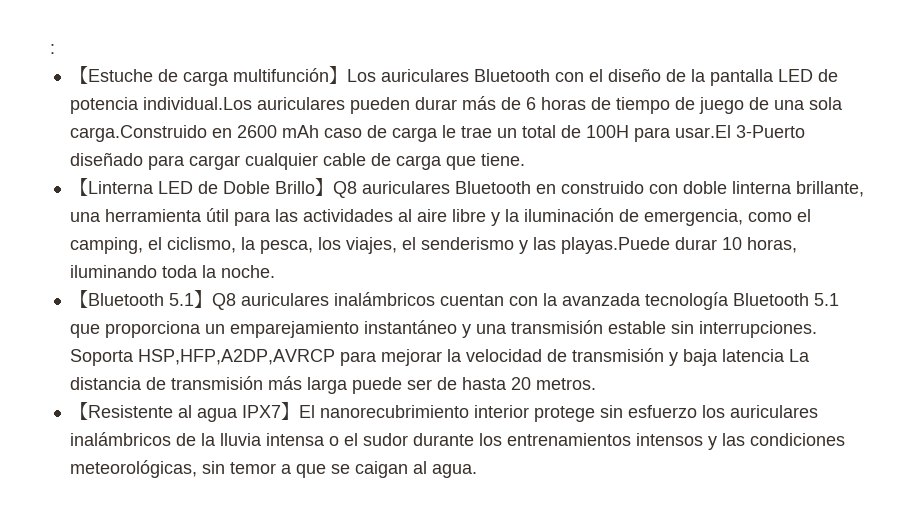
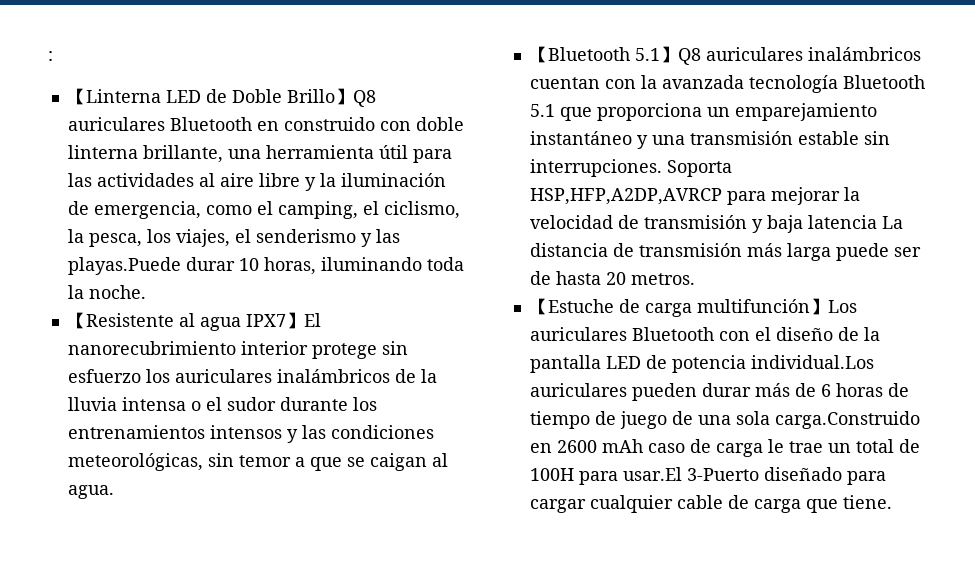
(55, 49) none -> [67,88,376,107] [67,117,464,131] [67,145,452,163] [67,173,446,191] [67,201,460,219] [67,229,400,247] [67,257,464,275] [67,285,146,299] [67,312,321,331] [67,341,408,359] [67,369,437,383] [67,397,377,411] [67,425,434,443] [67,453,448,471] [67,485,114,499] [529,46,921,65] [529,75,925,93] [529,103,877,121] [529,131,890,149] [529,159,732,177] [529,187,860,205] [529,215,903,233] [529,243,921,261] [529,271,695,285] // 【Linterna LED de Doble Brillo】Q8 auriculares Bluetooth en construido con doble linterna brillante, una herramienta útil para las actividades al aire libre y la iluminación de emergencia, como el camping, el ciclismo, la pesca, los viajes, el senderismo y las playas.Puede durar 10 horas, iluminando toda la noche. // 【Resistente al agua IPX7】El nanorecubrimiento interior protege sin esfuerzo los auriculares inalámbricos de la lluvia intensa o el sudor durante los entrenamientos intensos y las condiciones meteorológicas, sin temor a que se caigan al agua. // 【Bluetooth 5.1】Q8 auriculares inalámbricos cuentan con la avanzada tecnología Bluetooth 5.1 que proporciona un emparejamiento instantáneo y una transmisión estable sin interrupciones. Soporta HSP,HFP,A2DP,AVRCP para mejorar la velocidad de transmisión y baja latencia La distancia de transmisión más larga puede ser de hasta 20 metros.
[69,178,864,198] [69,208,811,226] [69,237,797,254] [69,265,275,278] [69,290,839,310] [69,320,817,338] [69,348,810,366] [69,376,596,394] [69,402,818,422] [69,432,845,450] [69,460,477,478] // 【Linterna LED de Doble Brillo】Q8 auriculares Bluetooth en construido con doble linterna brillante, una herramienta útil para las actividades al aire libre y la iluminación de emergencia, como el camping, el ciclismo, la pesca, los viajes, el senderismo y las playas.Puede durar 10 horas, iluminando toda la noche. // 【Bluetooth 5.1】Q8 auriculares inalámbricos cuentan con la avanzada tecnología Bluetooth 5.1 que proporciona un emparejamiento instantáneo y una transmisión estable sin interrupciones. Soporta HSP,HFP,A2DP,AVRCP para mejorar la velocidad de transmisión y baja latencia La distancia de transmisión más larga puede ser de hasta 20 metros. // 【Resistente al agua IPX7】El nanorecubrimiento interior protege sin esfuerzo los auriculares inalámbricos de la lluvia intensa o el sudor durante los entrenamientos intensos y las condiciones meteorológicas, sin temor a que se caigan al agua. -> (892, 502) none

